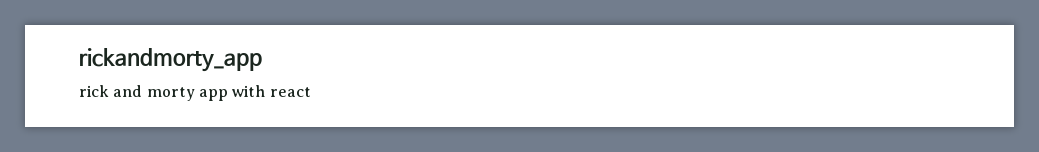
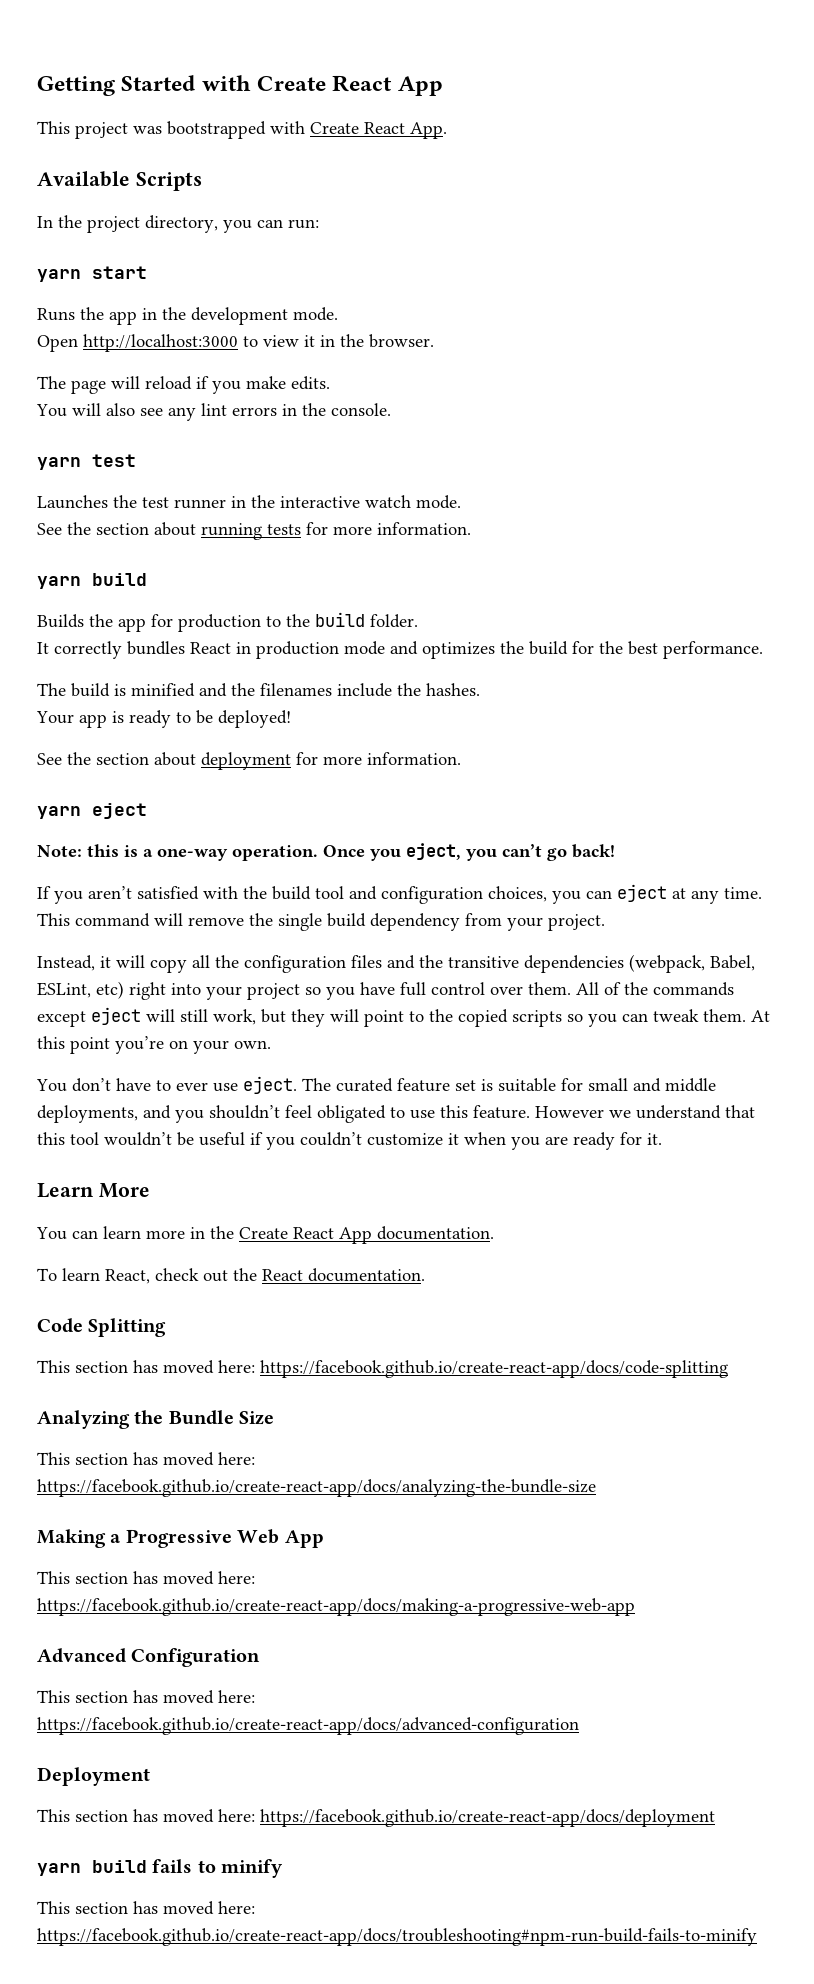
[79,48,262,72] [79,85,311,101] rickandmorty_app // rick and morty app with react -> [37,75,443,96] [37,121,447,139] [37,171,202,191] [37,215,319,233] [37,266,147,282] [37,307,338,325] [37,334,434,352] [37,376,330,394] [36,403,391,421] [37,454,136,470] [37,495,461,509] [37,522,471,540] [37,573,147,589] [37,612,418,632] [37,641,763,659] [37,683,480,697] [36,710,291,728] [37,752,461,770] [37,803,147,819] [37,843,615,861] [37,884,762,904] [37,913,605,931] [37,954,755,973] [37,981,734,1000] [37,1007,770,1027] [37,1036,271,1054] [36,1076,716,1094] [37,1105,755,1123] [37,1132,662,1150] [37,1183,150,1198] [36,1226,494,1244] [37,1268,425,1284] [37,1318,167,1337] [37,1360,728,1378] [37,1410,275,1429] [37,1452,255,1466] [37,1479,596,1497] [37,1529,324,1548] [37,1571,255,1585] [37,1598,635,1616] [37,1648,261,1667] [37,1690,255,1704] [37,1717,579,1735] [37,1767,150,1786] [37,1809,715,1827] [37,1859,284,1878] [37,1901,255,1915] [37,1928,757,1946] Getting Started with Create React App // This project was bootstrapped with Create React App. // Available Scripts // In the project directory, you can run: // yarn start // Runs the app in the development mode. // Open http://localhost:3000 to view it in the browser. // The page will reload if you make edits. // You will also see any lint errors in the console. // yarn test // Launches the test runner in the interactive watch mode. // See the section about running tests for more information. // yarn build // Builds the app for production to the build folder. // It correctly bundles React in production mode and optimizes the build for the best performance. // The build is minified and the filenames include the hashes. // Your app is ready to be deployed! // See the section about deployment for more information. // yarn eject // Note: this is a one-way operation. Once you eject, you can’t go back! // If you aren’t satisfied with the build tool and configuration choices, you can eject at any time. This command will remove the single build dependency from your project. // Instead, it will copy all the configuration files and the transitive dependencies (webpack, Babel, ESLint, etc) right into your project so you have full control over them. All of the commands except eject will still work, but they will point to the copied scripts so you can tweak them. At this point you’re on your own. // You don’t have to ever use eject. The curated feature set is suitable for small and middle deployments, and you shouldn’t feel obligated to use this feature. However we understand that this tool wouldn’t be useful if you couldn’t customize it when you are ready for it. // Learn More // You can learn more in the Create React App documentation. // To learn React, check out the React documentation. // Code Splitting // This section has moved here: https://facebook.github.io/create-react-app/docs/code-splitting // Analyzing the Bundle Size // This section has moved here: https://facebook.github.io/create-react-app/docs/analyzing-the-bundle-size // Making a Progressive Web App // This section has moved here: https://facebook.github.io/create-react-app/docs/making-a-progressive-web-app // Advanced Configuration // This section has moved here: https://facebook.github.io/create-react-app/docs/advanced-configuration // Deployment // This section has moved here: https://facebook.github.io/create-react-app/docs/deployment // yarn build fails to minify // This section has moved here: https://facebook.github.io/create-react-app/docs/troubleshooting#npm-run-build-fails-to-minify

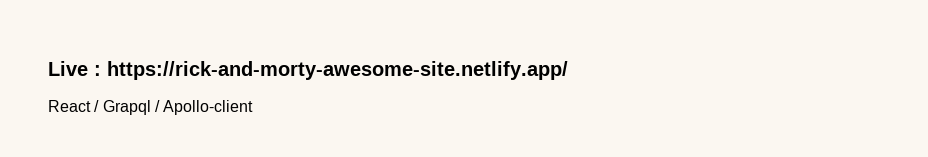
[37,75,443,96] [37,121,447,139] [37,171,202,191] [37,215,319,233] [37,266,147,282] [37,307,338,325] [37,334,434,352] [37,376,330,394] [36,403,391,421] [37,454,136,470] [37,495,461,509] [37,522,471,540] [37,573,147,589] [37,612,418,632] [37,641,763,659] [37,683,480,697] [36,710,291,728] [37,752,461,770] [37,803,147,819] [37,843,615,861] [37,884,762,904] [37,913,605,931] [37,954,755,973] [37,981,734,1000] [37,1007,770,1027] [37,1036,271,1054] [36,1076,716,1094] [37,1105,755,1123] [37,1132,662,1150] [37,1183,150,1198] [36,1226,494,1244] [37,1268,425,1284] [37,1318,167,1337] [37,1360,728,1378] [37,1410,275,1429] [37,1452,255,1466] [37,1479,596,1497] [37,1529,324,1548] [37,1571,255,1585] [37,1598,635,1616] [37,1648,261,1667] [37,1690,255,1704] [37,1717,579,1735] [37,1767,150,1786] [37,1809,715,1827] [37,1859,284,1878] [37,1901,255,1915] [37,1928,757,1946] Getting Started with Create React App // This project was bootstrapped with Create React App. // Available Scripts // In the project directory, you can run: // yarn start // Runs the app in the development mode. // Open http://localhost:3000 to view it in the browser. // The page will reload if you make edits. // You will also see any lint errors in the console. // yarn test // Launches the test runner in the interactive watch mode. // See the section about running tests for more information. // yarn build // Builds the app for production to the build folder. // It correctly bundles React in production mode and optimizes the build for the best performance. // The build is minified and the filenames include the hashes. // Your app is ready to be deployed! // See the section about deployment for more information. // yarn eject // Note: this is a one-way operation. Once you eject, you can’t go back! // If you aren’t satisfied with the build tool and configuration choices, you can eject at any time. This command will remove the single build dependency from your project. // Instead, it will copy all the configuration files and the transitive dependencies (webpack, Babel, ESLint, etc) right into your project so you have full control over them. All of the commands except eject will still work, but they will point to the copied scripts so you can tweak them. At this point you’re on your own. // You don’t have to ever use eject. The curated feature set is suitable for small and middle deployments, and you shouldn’t feel obligated to use this feature. However we understand that this tool wouldn’t be useful if you couldn’t customize it when you are ready for it. // Learn More // You can learn more in the Create React App documentation. // To learn React, check out the React documentation. // Code Splitting // This section has moved here: https://facebook.github.io/create-react-app/docs/code-splitting // Analyzing the Bundle Size // This section has moved here: https://facebook.github.io/create-react-app/docs/analyzing-the-bundle-size // Making a Progressive Web App // This section has moved here: https://facebook.github.io/create-react-app/docs/making-a-progressive-web-app // Advanced Configuration // This section has moved here: https://facebook.github.io/create-react-app/docs/advanced-configuration // Deployment // This section has moved here: https://facebook.github.io/create-react-app/docs/deployment // yarn build fails to minify // This section has moved here: https://facebook.github.io/create-react-app/docs/troubleshooting#npm-run-build-fails-to-minify -> [48,61,568,80] [48,100,254,115] Live : https://rick-and-morty-awesome-site.netlify.app/ // React / Grapql / Apollo-client

